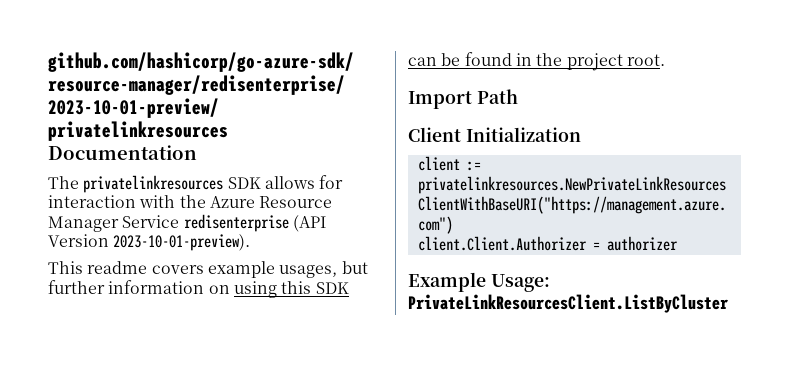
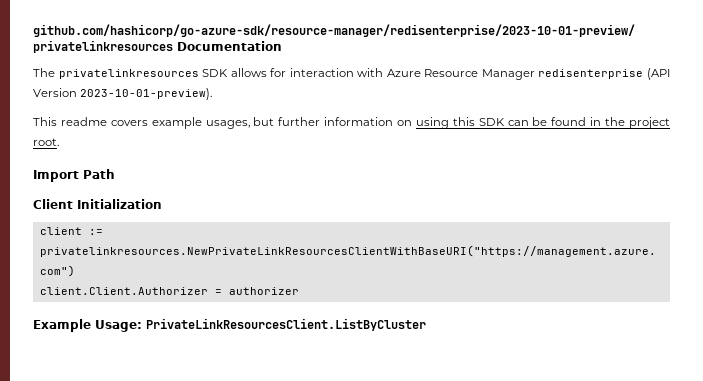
[179,195,206,208] the -> (384, 72) none
[122,215,180,228] Service -> (535, 74) none

